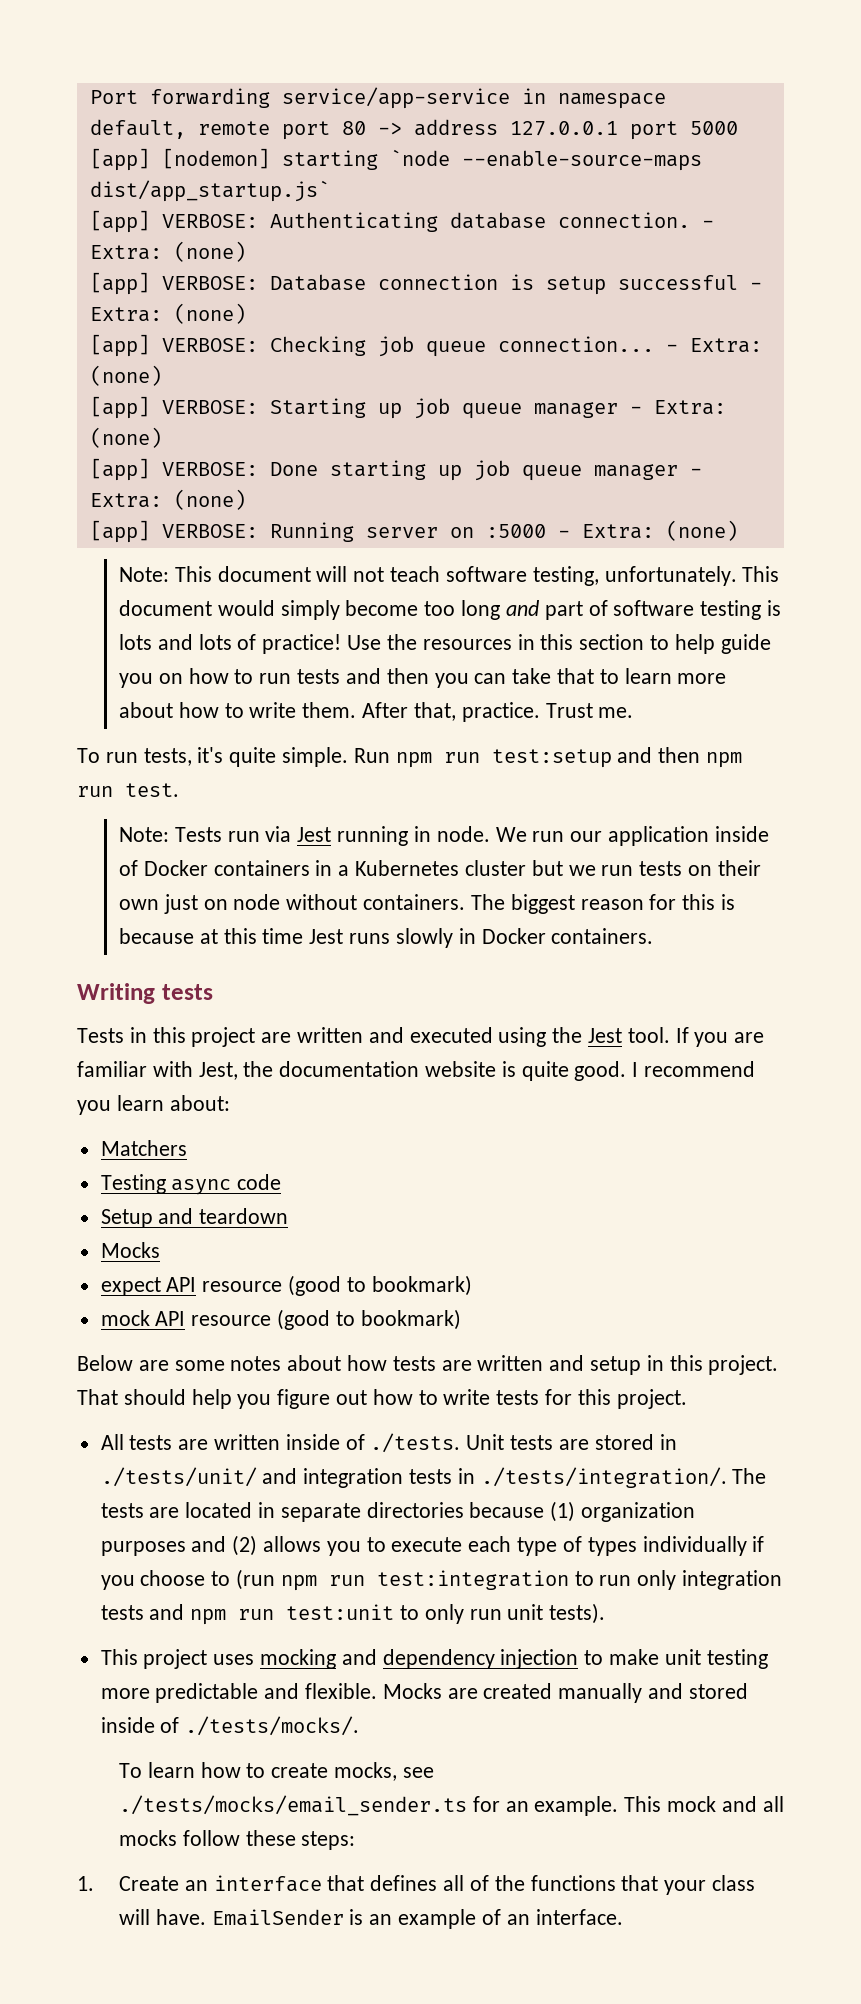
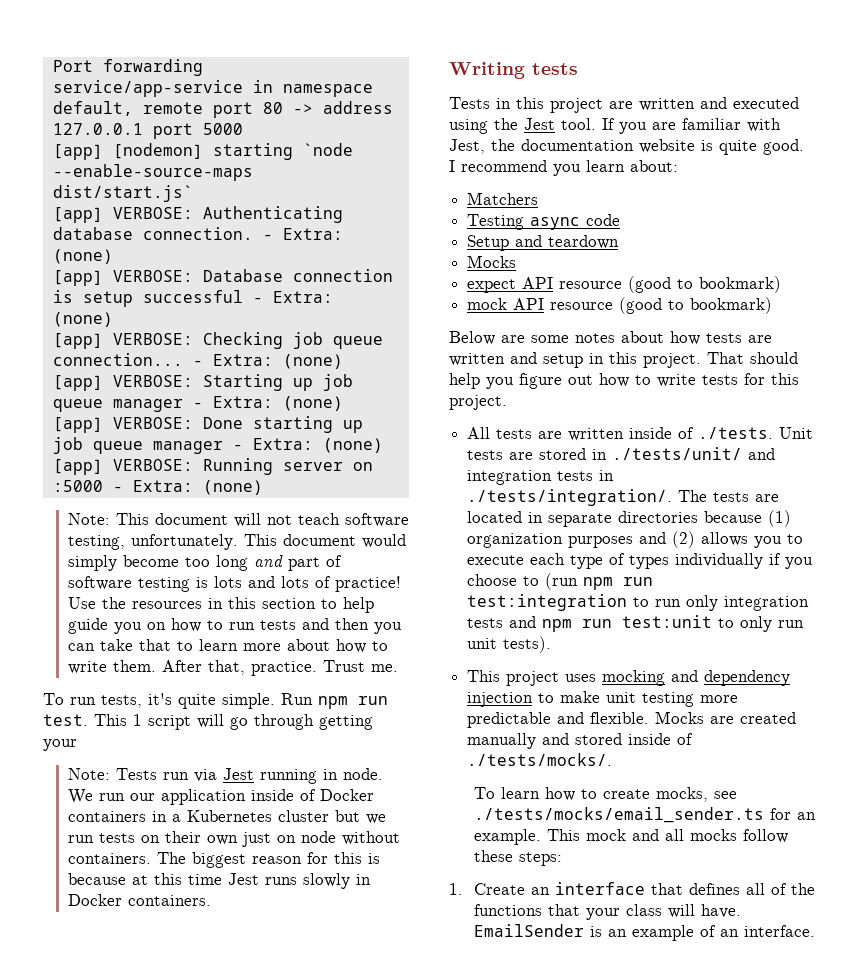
[89,180,330,202] dist/app_startup.js` -> [52,185,193,202] dist/start.js`
[491,747,743,768] [77,783,179,797] test:setup and then npm run test. -> [43,714,373,730] [43,739,77,751] test. This 1 script will go through getting your

